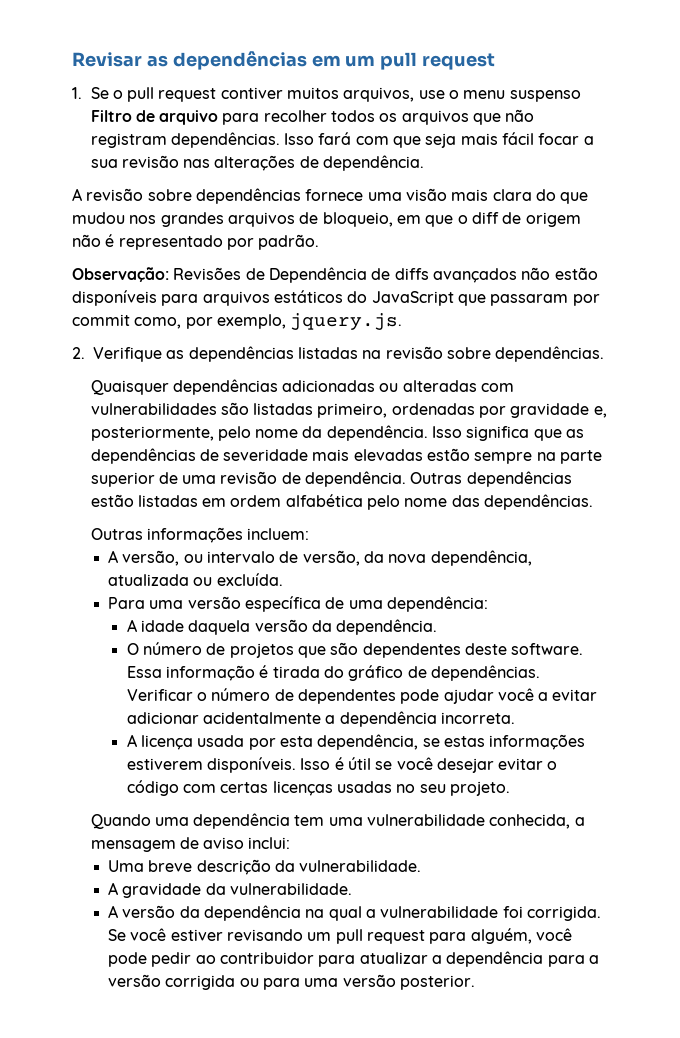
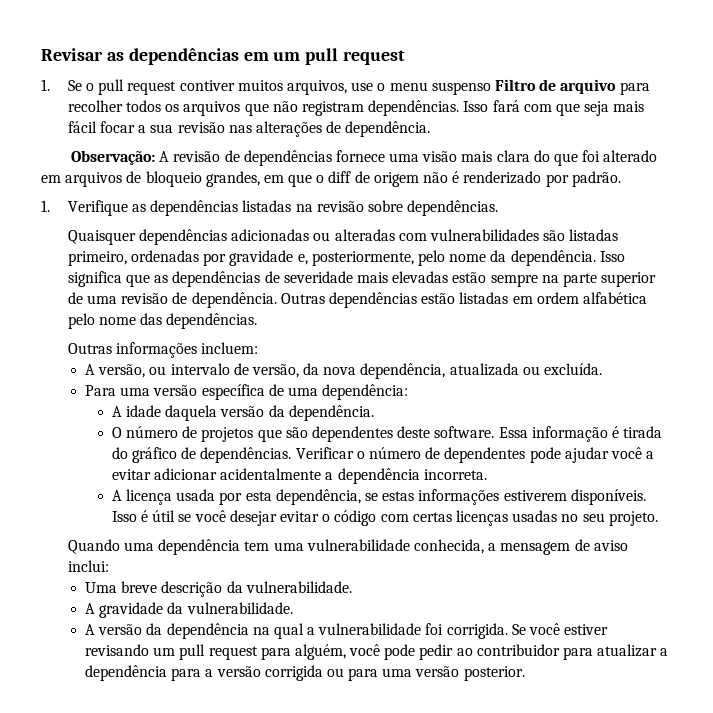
(425, 163) none -> [70,150,155,165] Observação:
[147,189,192,201] sobre -> [224,150,240,162] de
[72,212,393,227] mudou nos grandes arquivos de bloqueio, -> [582,150,658,162] [41,171,260,187] foi alterado em arquivos de bloqueio grandes,
[118,235,223,250] representado -> [463,171,542,184] renderizado
[72,267,598,283] [72,290,600,306] [72,313,403,330] [72,347,85,359] Observação: Revisões de Dependência de diffs avançados não estão disponíveis para arquivos estáticos do JavaScript que passaram por commit como, por exemplo, jquery.js. // 2. -> [41,200,50,212] 1.

